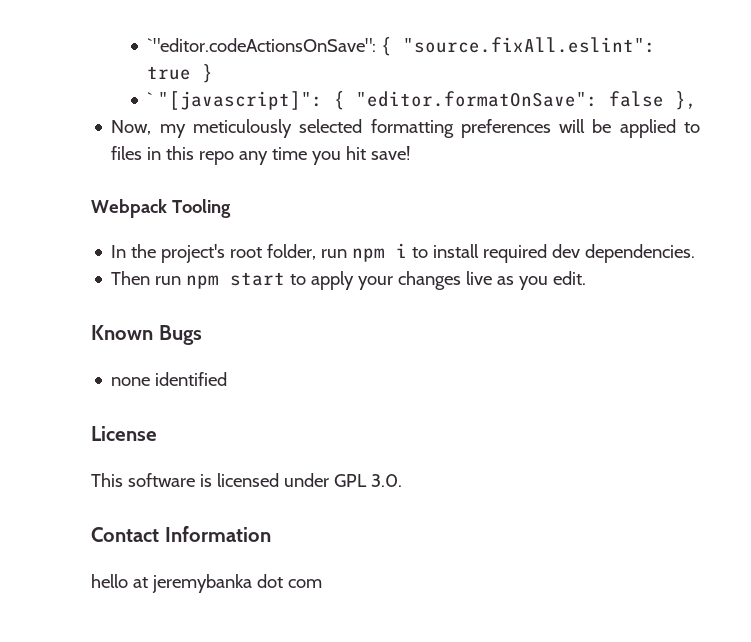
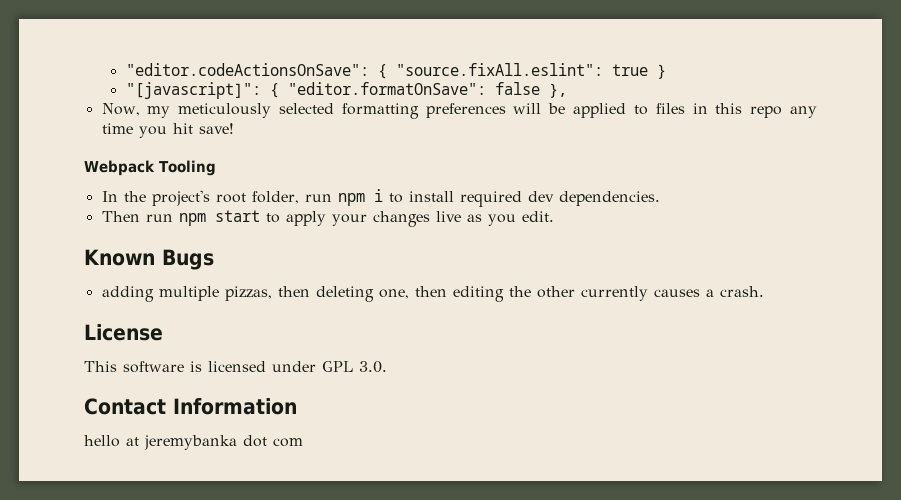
[147,38,377,52] `"editor.codeActionsOnSave": -> [125,63,369,76] "editor.codeActionsOnSave":
[147,92,154,106] ` -> (666, 71) none
[111,372,228,386] none identified -> [101,286,764,302] adding multiple pizzas, then deleting one, then editing the other currently causes a crash.

